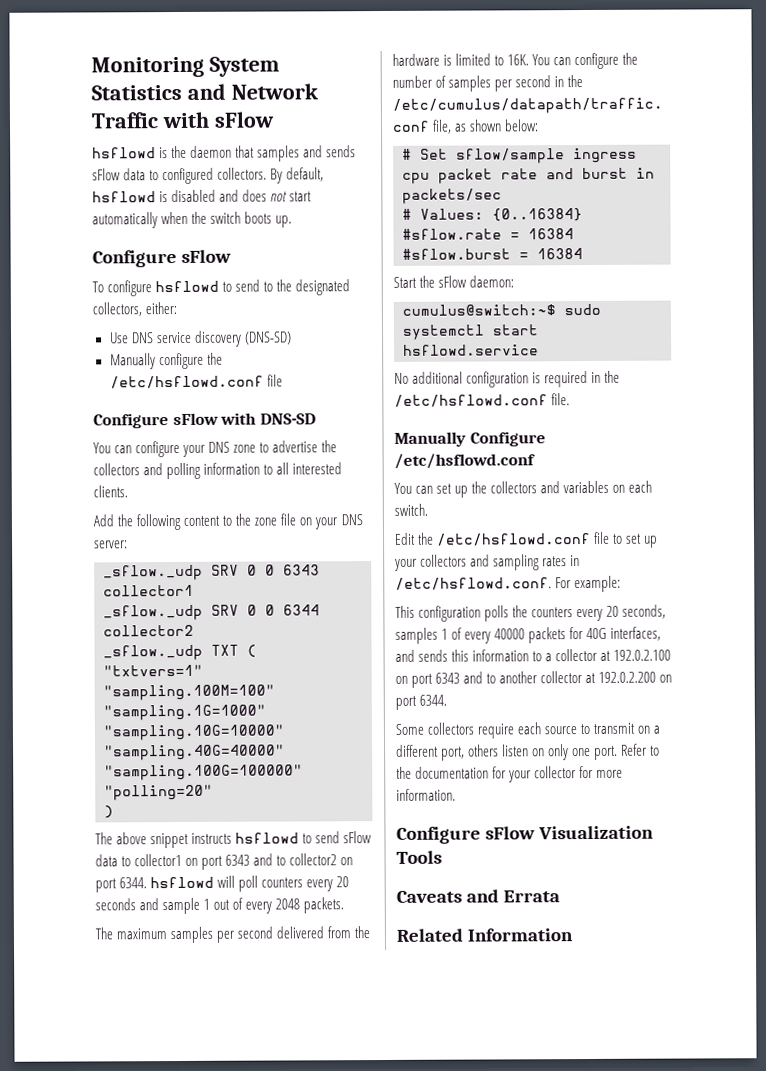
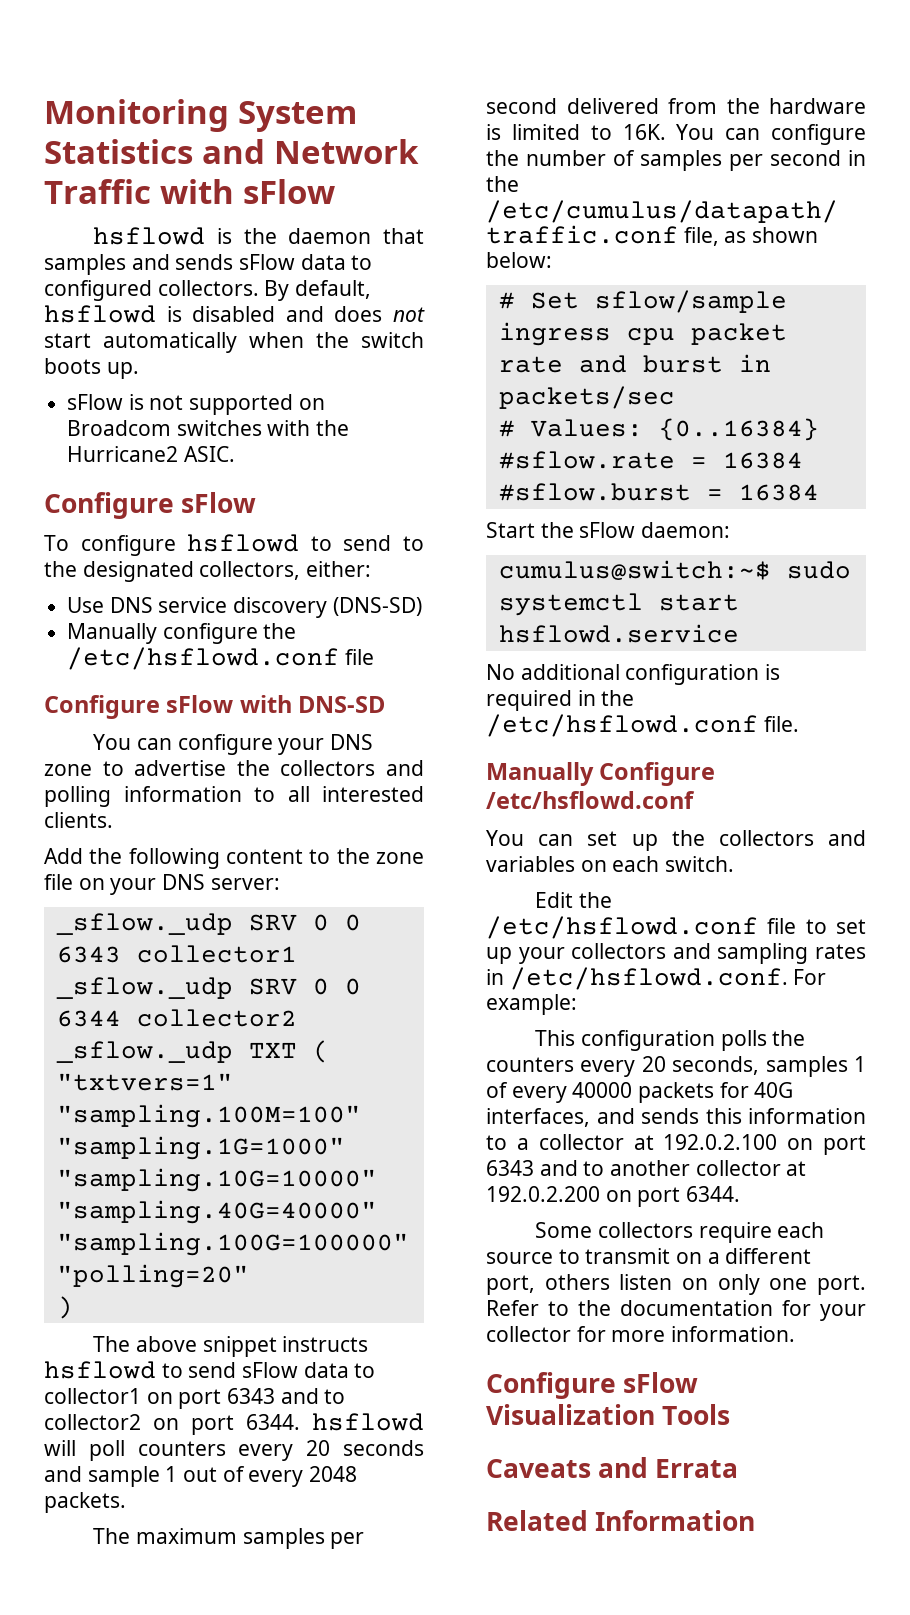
(293, 221) none -> [67,394,325,415] [67,420,350,436] [67,446,235,462] // sFlow is not supported on Broadcom switches with the Hurricane2 ASIC.

